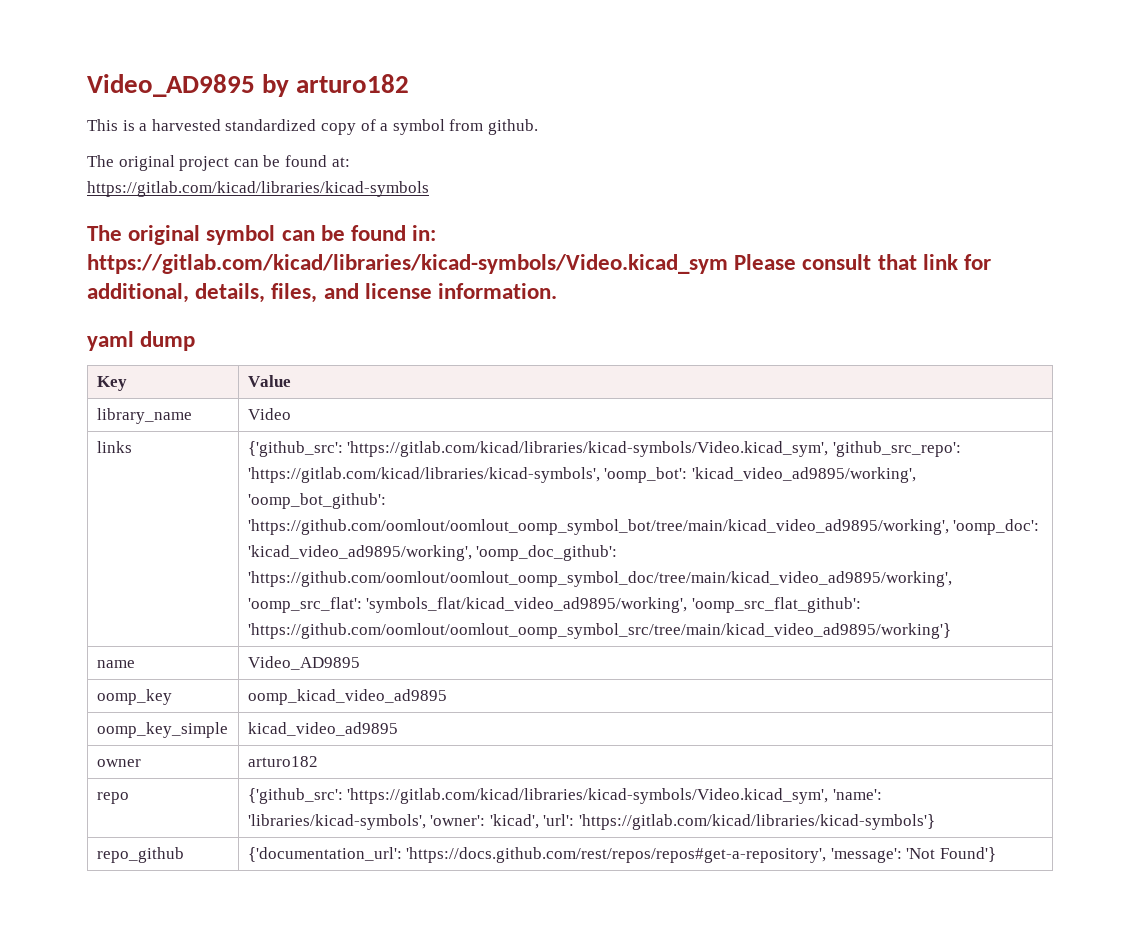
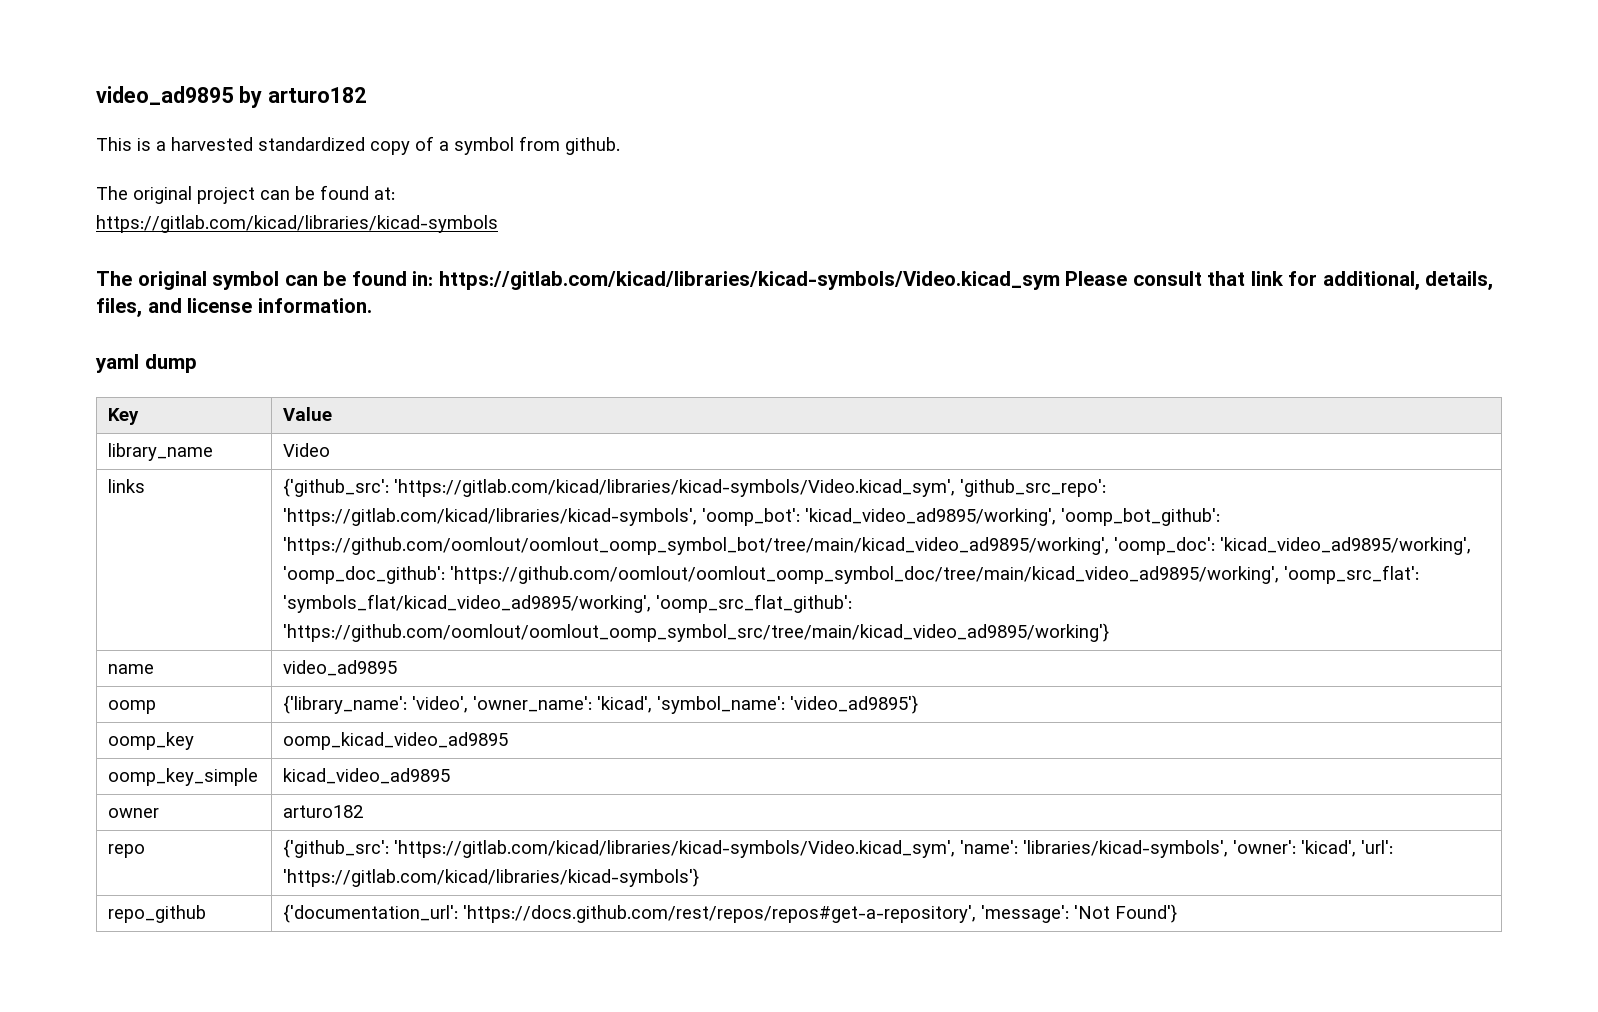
[87,74,255,97] Video_AD9895 -> [96,86,234,105] video_ad9895
[247,656,360,670] Video_AD9895 -> [283,660,398,676] [108,700,157,714] [283,695,919,714] video_ad9895 // oomp | {'library_name': 'video', 'owner_name': 'kicad', 'symbol_name': 'video_ad9895'}

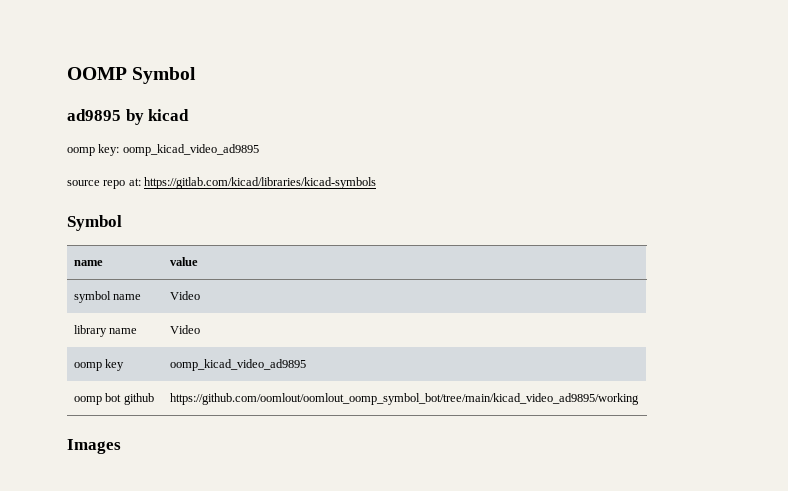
[96,86,366,108] [96,136,620,155] [96,185,369,204] video_ad9895 by arturo182 // This is a harvested standardized copy of a symbol from github. // The original project can be found -> [67,67,197,84] [67,109,190,125] [67,144,259,156] [67,180,126,189] OOMP Symbol // ad9895 by kicad // oomp key: oomp_kicad_video_ad9895 // source repo
(395, 193) // -> (141, 182) none
[96,271,1494,290] [96,298,372,317] [95,354,197,373] [108,408,140,425] [283,407,333,421] [108,443,214,461] [283,443,331,457] [108,479,146,493] [283,478,1107,497] [283,508,1221,526] [283,537,1472,555] [283,565,1420,584] [283,594,853,613] [283,623,1110,642] [108,664,155,674] [283,660,398,676] [108,700,157,714] [283,695,919,714] [108,732,195,750] [283,732,509,750] [108,768,259,786] [283,768,451,784] [108,808,160,818] [283,805,364,818] [108,844,146,858] [283,839,1394,858] [283,868,700,887] [108,905,207,923] [283,904,1178,923] The original symbol can be found in: https://gitlab.com/kicad/libraries/kicad-symbols/Video.kicad_sym Please consult that link for additional, details, files, and license information. // yaml dump // Key | Value // library_name | Video // links | {'github_src': 'https://gitlab.com/kicad/libraries/kicad-symbols/Video.kicad_sym', 'github_src_repo': 'https://gitlab.com/kicad/libraries/kicad-symbols', 'oomp_bot': 'kicad_video_ad9895/working', 'oomp_bot_github': 'https://github.com/oomlout/oomlout_oomp_symbol_bot/tree/main/kicad_video_ad9895/working', 'oomp_doc': 'kicad_video_ad9895/working', 'oomp_doc_github': 'https://github.com/oomlout/oomlout_oomp_symbol_doc/tree/main/kicad_video_ad9895/working', 'oomp_src_flat': 'symbols_flat/kicad_video_ad9895/working', 'oomp_src_flat_github': 'https://github.com/oomlout/oomlout_oomp_symbol_src/tree/main/kicad_video_ad9895/working'} // name | video_ad9895 // oomp | {'library_name': 'video', 'owner_name': 'kicad', 'symbol_name': 'video_ad9895'} // oomp_key | oomp_kicad_video_ad9895 // oomp_key_simple | kicad_video_ad9895 // owner | arturo182 // repo | {'github_src': 'https://gitlab.com/kicad/libraries/kicad-symbols/Video.kicad_sym', 'name': 'libraries/kicad-symbols', 'owner': 'kicad', 'url': 'https://gitlab.com/kicad/libraries/kicad-symbols'} // repo_github | {'documentation_url': 'https://docs.github.com/rest/repos/repos#get-a-repository', 'message': 'Not Found'} -> [67,215,122,231] [74,260,104,266] [170,257,199,266] [74,291,142,303] [170,291,201,300] [74,325,138,337] [170,325,201,334] [74,359,125,371] [170,359,307,371] [74,393,154,405] [170,393,640,405] [67,439,121,454] Symbol // name | value // symbol name | Video // library name | Video // oomp key | oomp_kicad_video_ad9895 // oomp bot github | https://github.com/oomlout/oomlout_oomp_symbol_bot/tree/main/kicad_video_ad9895/working // Images

